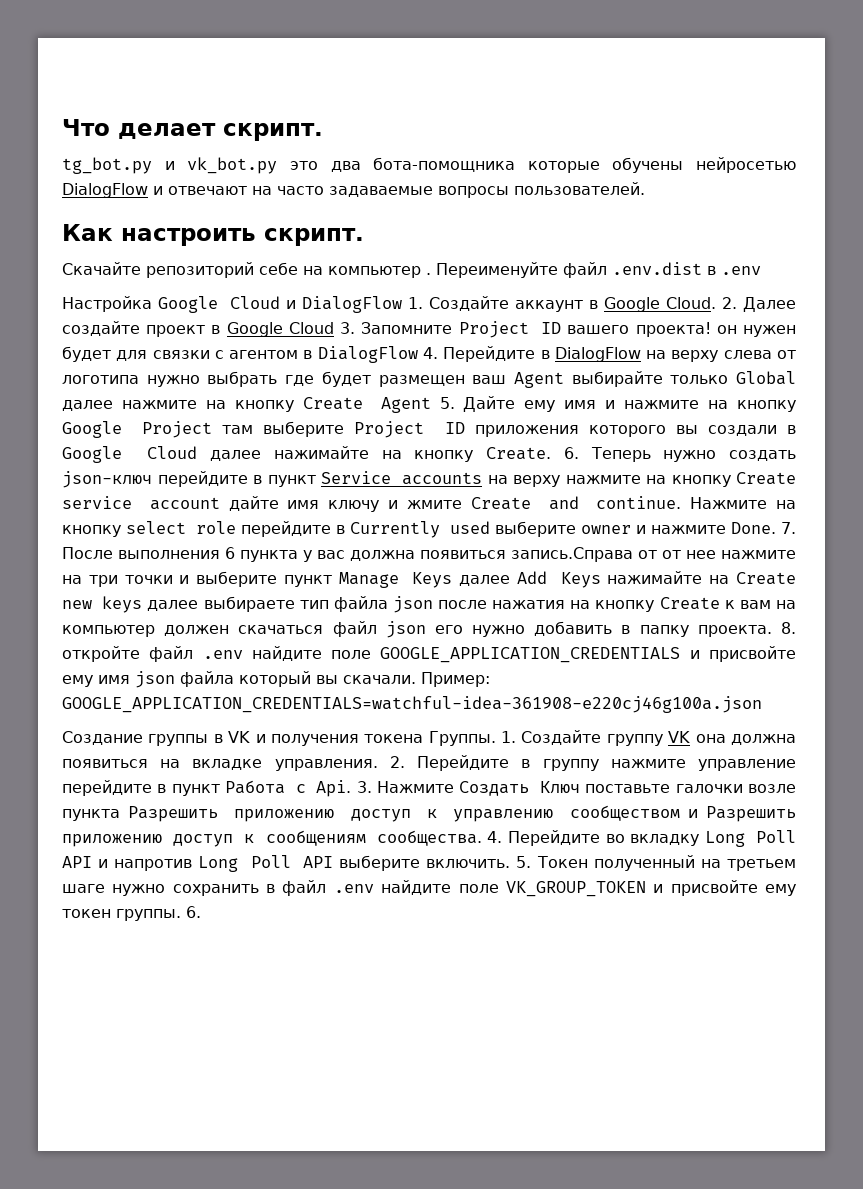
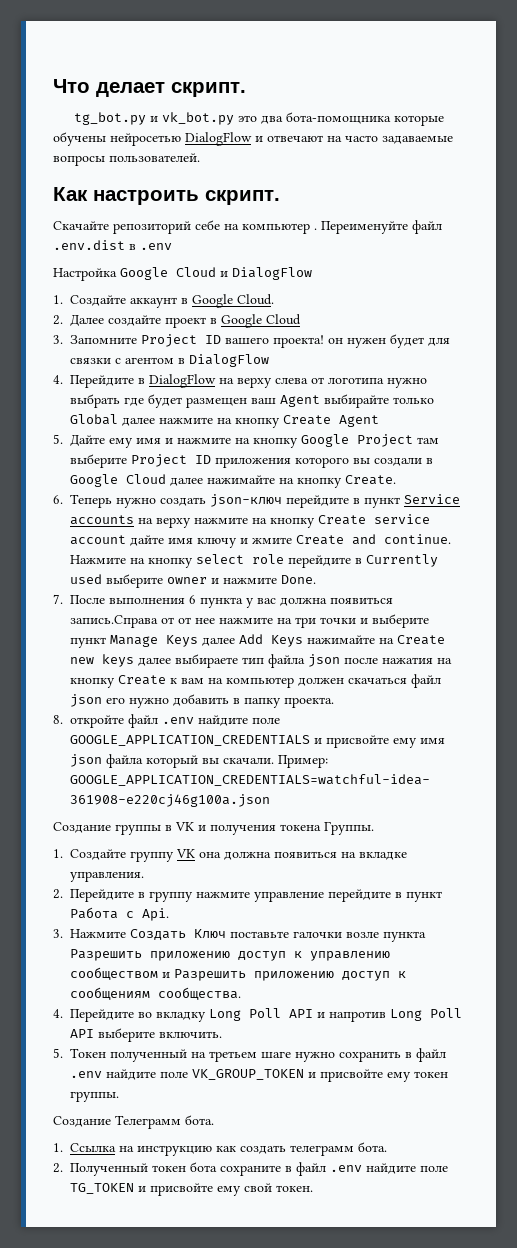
(402, 304) none -> (312, 273) //
(716, 303) none -> (274, 299) //
(334, 328) none -> (301, 319) //
(418, 354) none -> (269, 360) //
(431, 405) none -> (379, 421) //
(552, 453) none -> (396, 480) //
(776, 528) none -> (316, 579) //
(772, 631) none -> (334, 702) //
(496, 738) none -> (374, 828) //
(378, 765) none -> (144, 876) //
(352, 788) none -> (169, 914) //
(482, 838) none -> (241, 993) //
(511, 863) none -> (222, 1034) //
[186,906,201,918] 6. -> [53,1115,214,1129] [53,1142,387,1156] [53,1162,448,1176] [70,1183,313,1196] // Создание Телеграмм бота. // 1. Ссылка на инструкцию как создать телеграмм бота. // 2. Полученный токен бота сохраните в файл .env найдите поле TG_TOKEN и присвойте ему свой токен.

